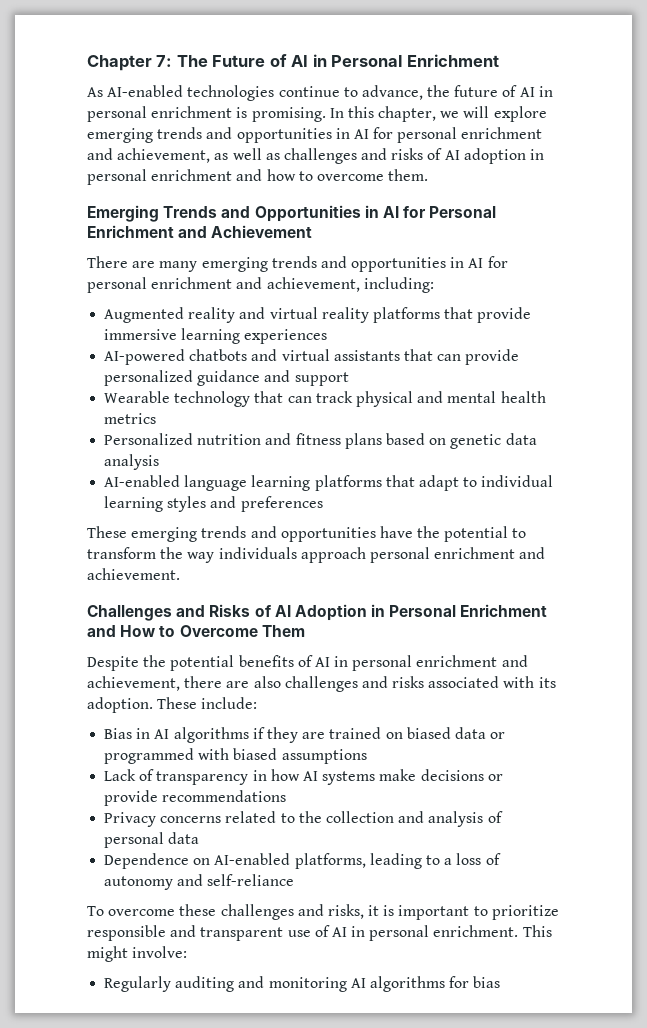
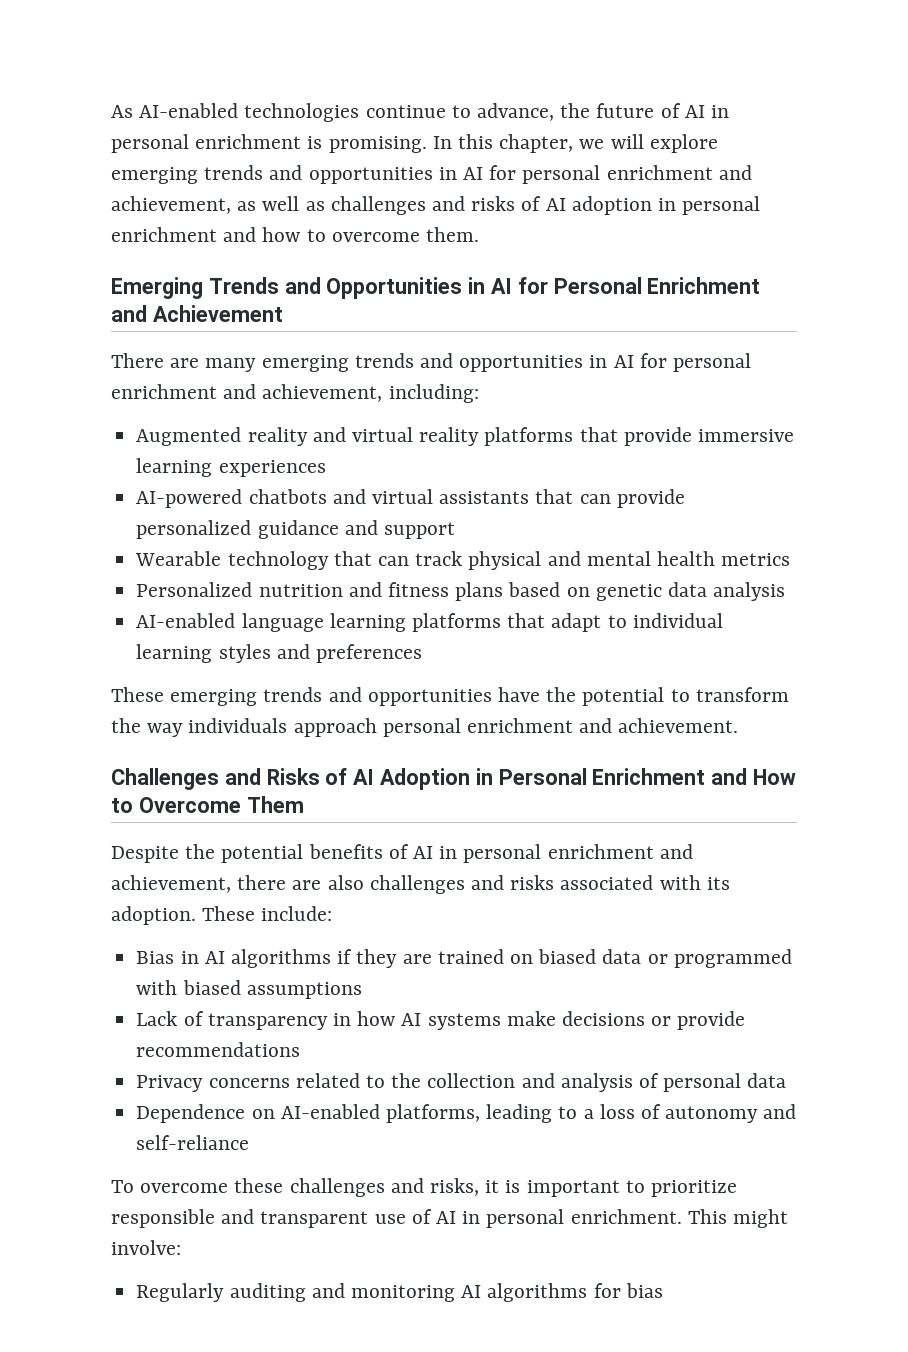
[87,54,499,71] Chapter 7: The Future of AI in Personal Enrichment // -> (111, 111) none

